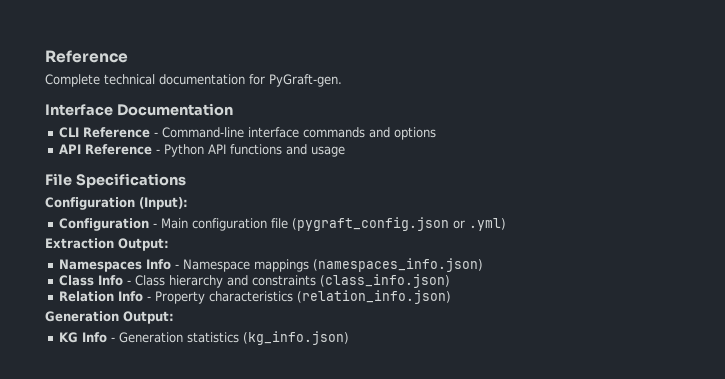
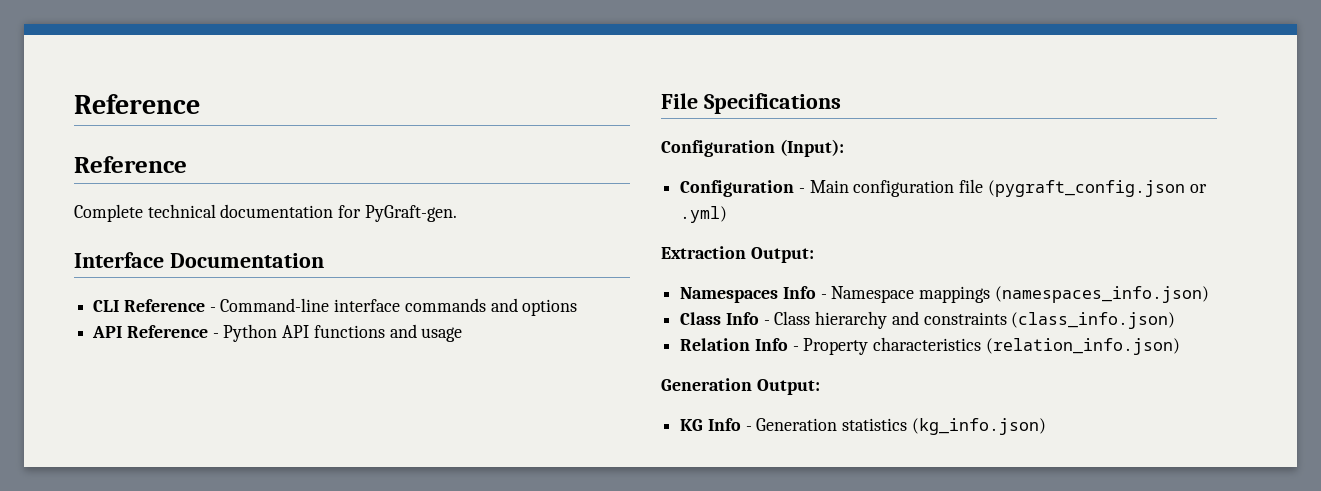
[45,50,128,63] Reference -> [74,94,200,114] [74,156,187,173] Reference // Reference

